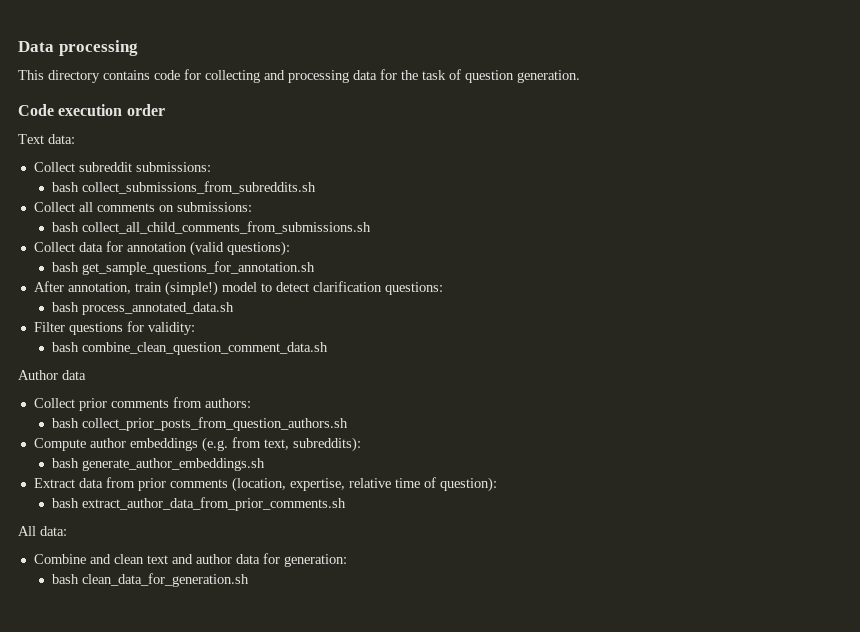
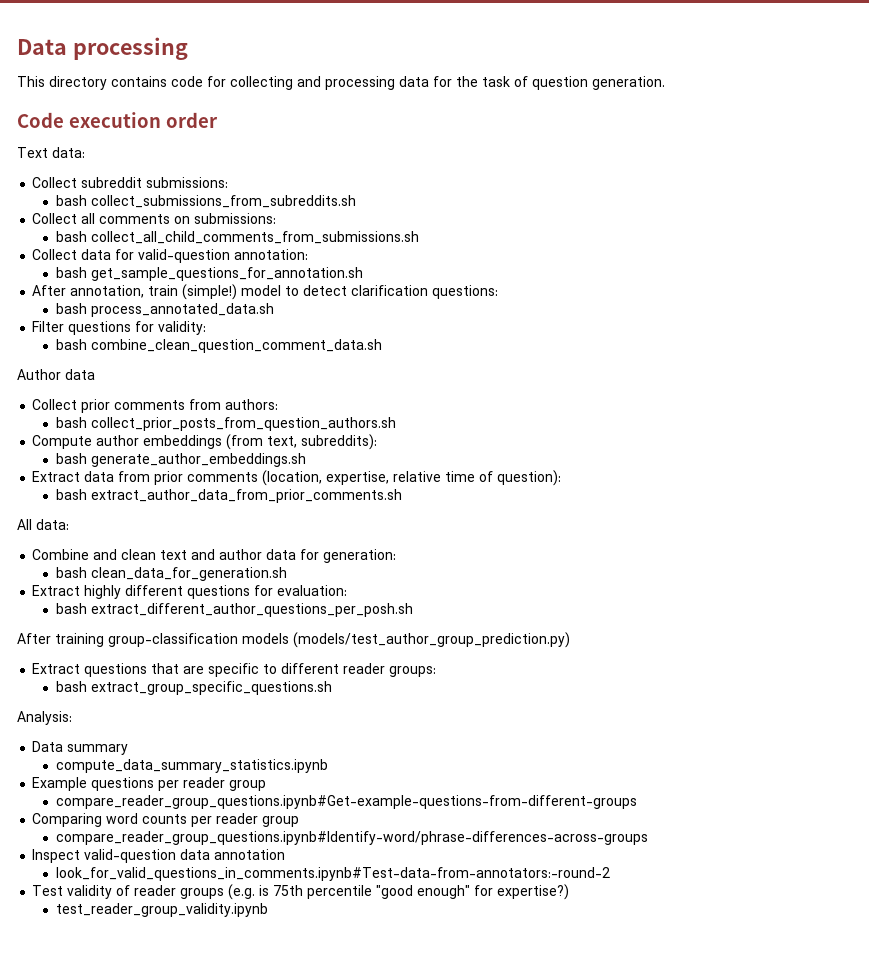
[126,241,290,256] annotation (valid questions): -> [138,249,309,263] valid-question annotation:
[201,437,261,452] (e.g. from -> [226,434,264,450] (from
(249, 580) none -> [32,585,348,599] [55,603,413,617] [17,632,570,648] [32,663,437,677] [55,681,332,695] [17,711,72,725] [32,741,129,755] [55,759,328,773] [32,777,267,791] [55,795,637,809] [32,813,300,827] [55,831,648,845] [32,849,286,863] [55,867,610,881] [32,884,570,900] [55,903,268,917] // Extract highly different questions for evaluation: // bash extract_different_author_questions_per_posh.sh // After training group-classification models (models/test_author_group_prediction.py) // Extract questions that are specific to different reader groups: // bash extract_group_specific_questions.sh // Analysis: // Data summary // compute_data_summary_statistics.ipynb // Example questions per reader group // compare_reader_group_questions.ipynb#Get-example-questions-from-different-groups // Comparing word counts per reader group // compare_reader_group_questions.ipynb#Identify-word/phrase-differences-across-groups // Inspect valid-question data annotation // look_for_valid_questions_in_comments.ipynb#Test-data-from-annotators:-round-2 // Test validity of reader groups (e.g. is 75th percentile "good enough" for expertise?) // test_reader_group_validity.ipynb

